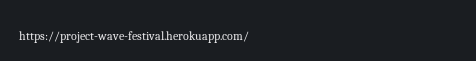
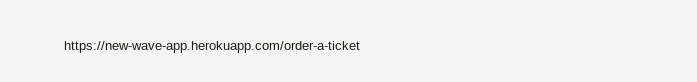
[19,31,249,43] https://project-wave-festival.herokuapp.com/ -> [64,41,360,53] https://new-wave-app.herokuapp.com/order-a-ticket

